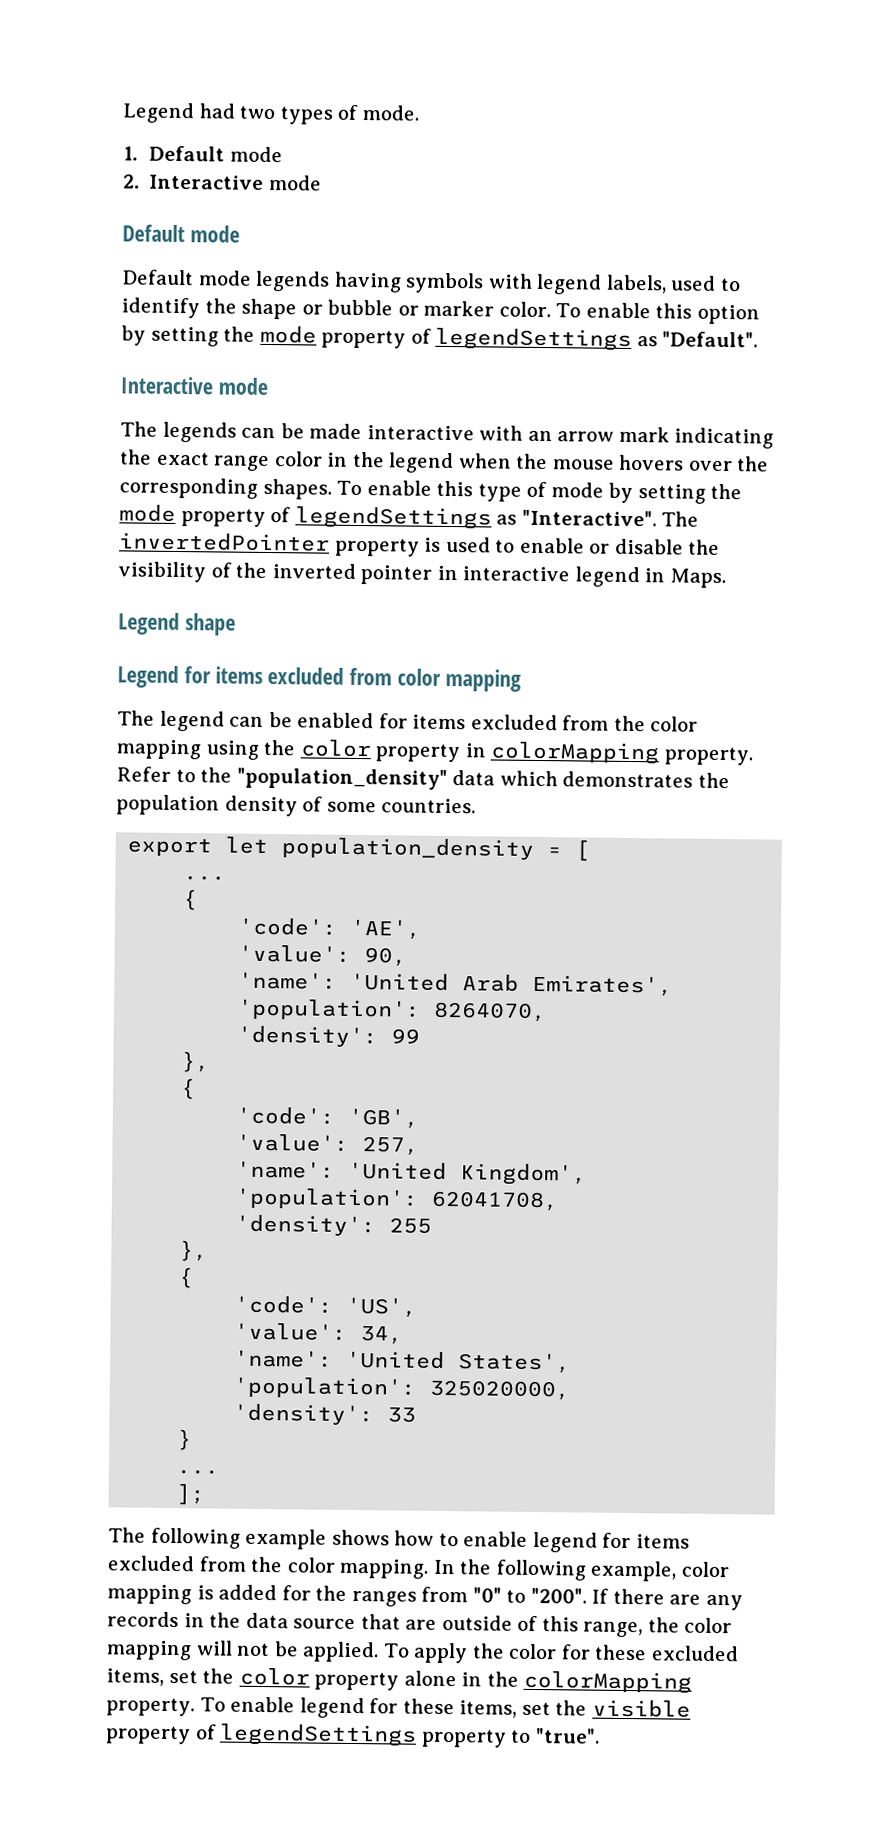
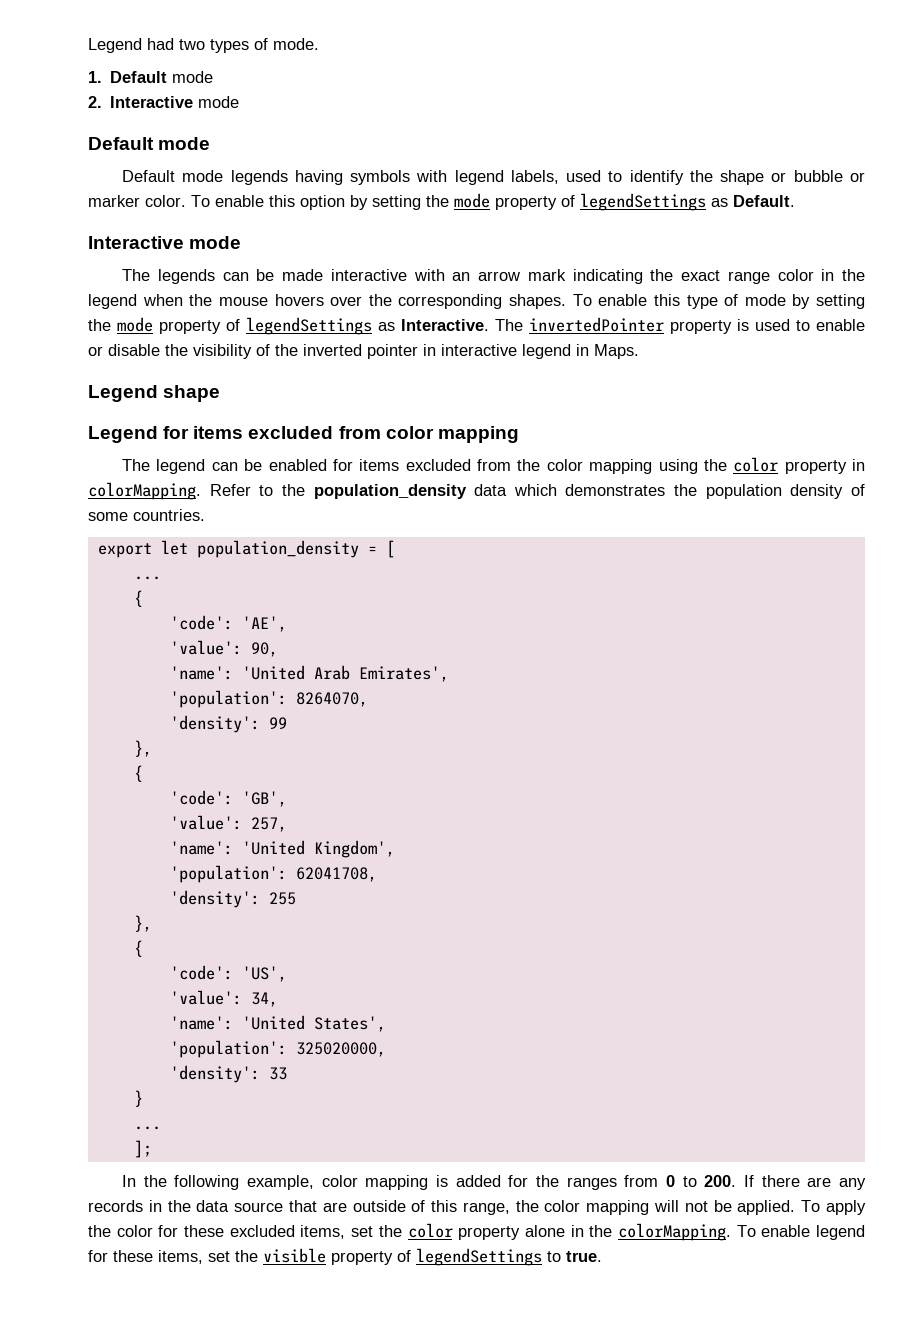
[662,331,759,348] "Default". -> [733,195,795,207] Default.
[521,509,657,527] "Interactive". -> [401,319,489,331] Interactive.
[490,741,753,766] colorMapping property. -> [88,482,201,500] colorMapping.
[236,767,448,790] "population_density" -> [313,484,467,499] population_density
[108,1527,690,1553] [107,1555,429,1579] The following example shows how to enable legend for items excluded from the color mapping. -> (152, 1149) none
[472,1587,587,1604] "0" to "200". -> [666,1175,737,1187] 0 to 200.
[523,1670,693,1694] [106,1697,195,1717] colorMapping property. -> [617,1223,731,1241] colorMapping.
[420,1728,600,1748] property to "true". -> [547,1251,602,1262] to true.

